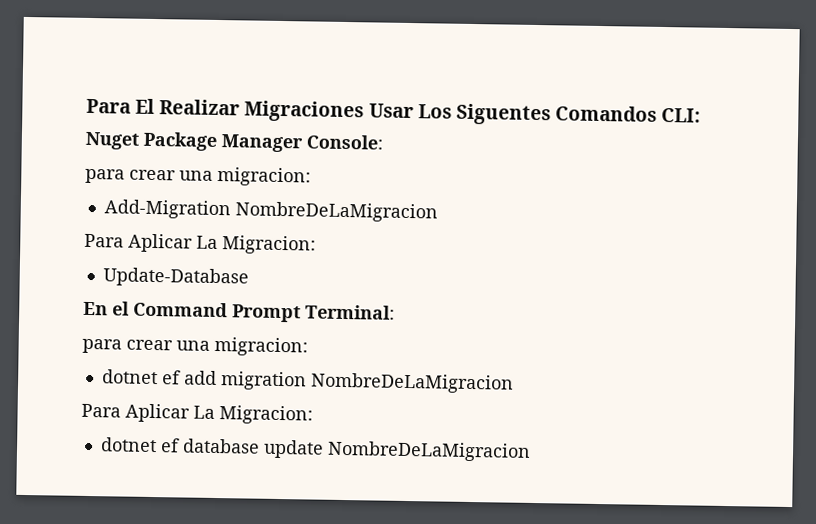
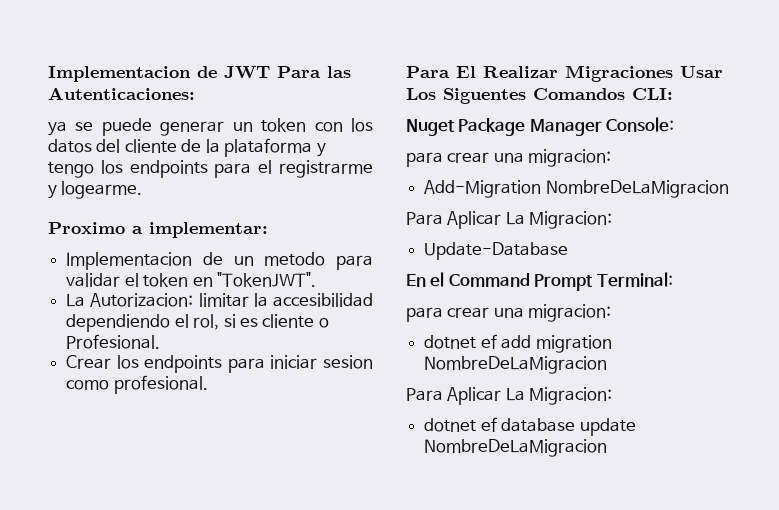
(86, 106) none -> [48,66,351,82] [48,87,195,100] [48,118,373,136] [48,138,326,157] [48,160,374,178] [48,181,143,199] [48,222,268,238] [66,252,374,270] [66,272,316,287] [66,293,373,307] [66,314,329,332] [66,334,161,349] [66,355,374,373] [66,375,208,394] Implementacion de JWT Para las Autenticaciones: // ya se puede generar un token con los datos del cliente de la plataforma y tengo los endpoints para el registrarme y logearme. // Proximo a implementar: // Implementacion de un metodo para validar el token en "TokenJWT". // La Autorizacion: limitar la accesibilidad dependiendo el rol, si es cliente o Profesional. // Crear los endpoints para iniciar sesion como profesional. //

